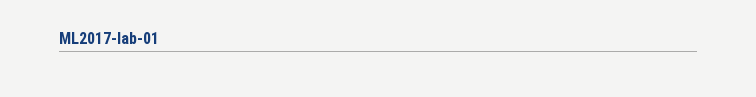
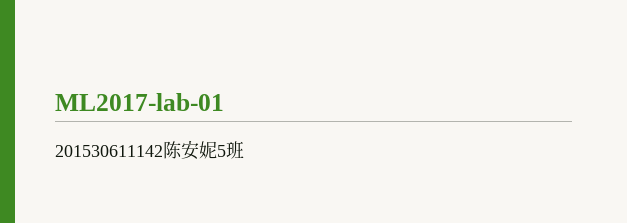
(159, 38) none -> [55,140,244,160] // 201530611142陈安妮5班

